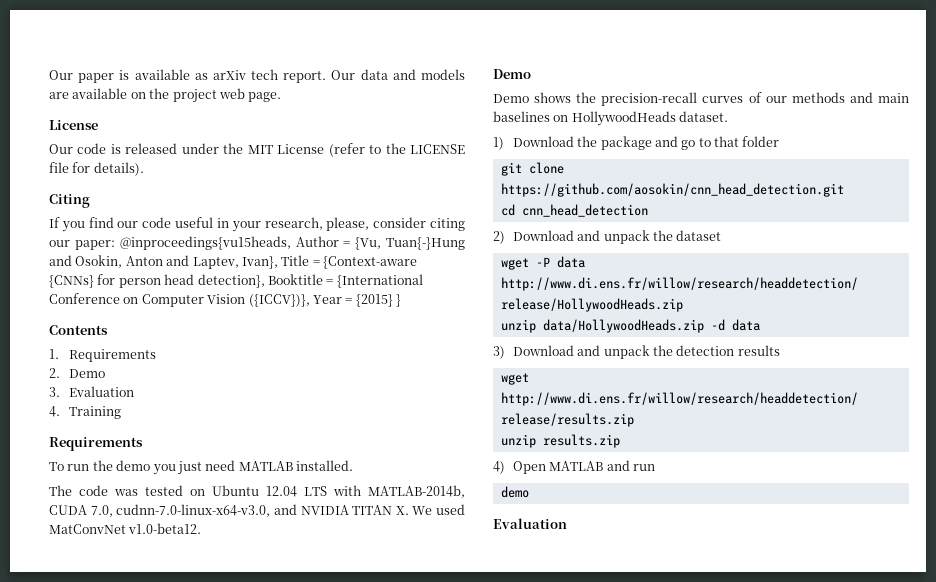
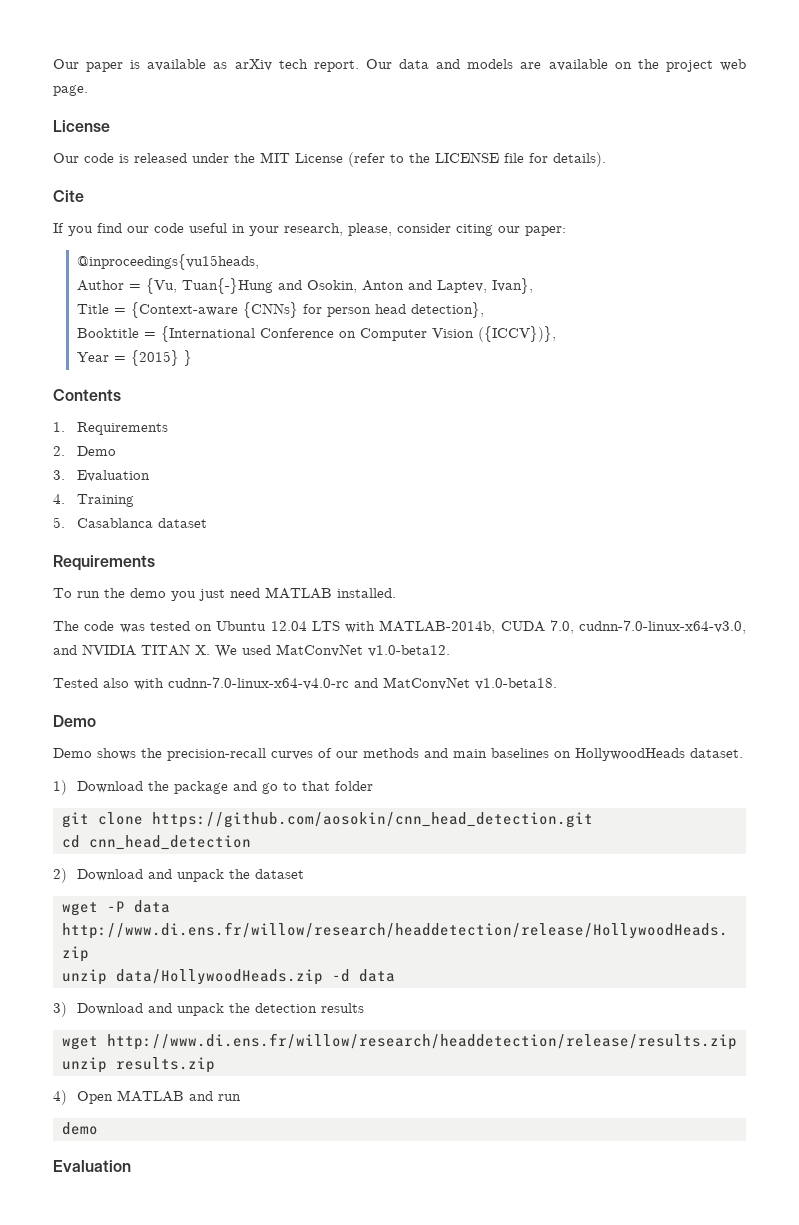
[49,194,90,208] Citing -> [53,190,84,202] Cite
(115, 245) none -> (566, 231) //
(291, 243) none -> (259, 262) //
(278, 262) none -> (533, 286) //
(265, 281) none -> (484, 310) //
(310, 300) none -> (556, 334) //
(121, 412) none -> [53,517,207,528] // 5. Casablanca dataset
(202, 528) none -> [53,677,557,690] // Tested also with cudnn-7.0-linux-x64-v4.0-rc and MatConvNet v1.0-beta18.

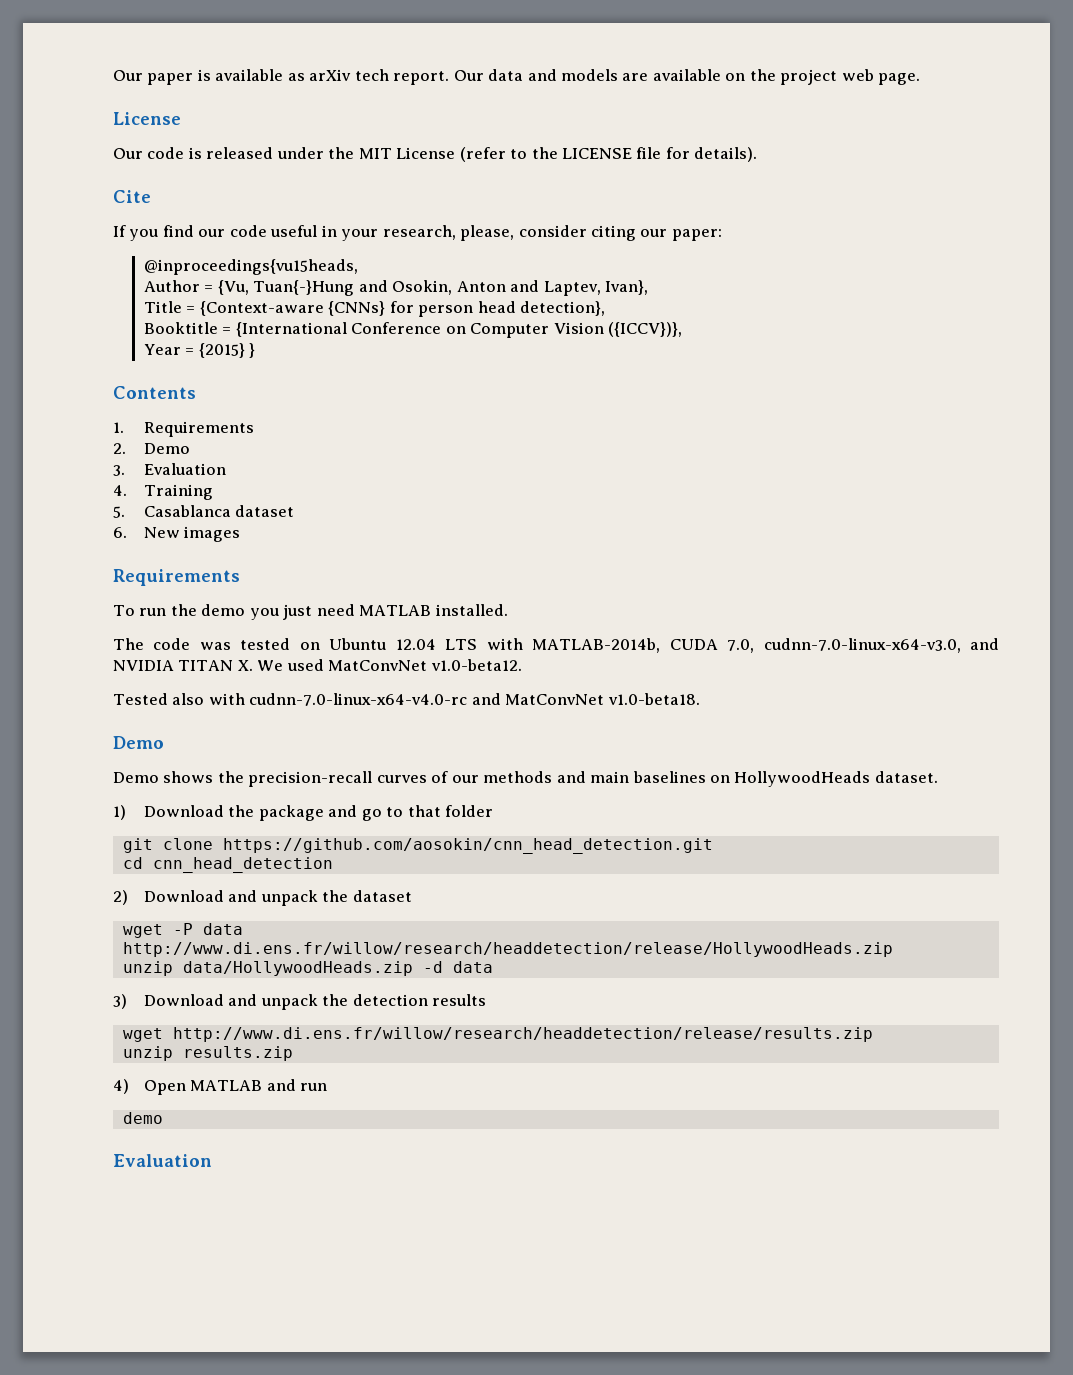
(207, 523) none -> [113,526,241,542] // 6. New images

